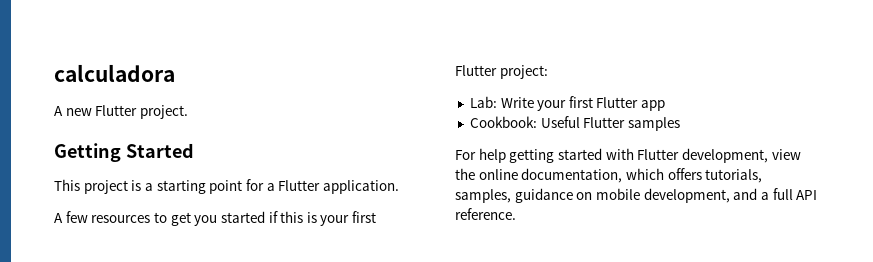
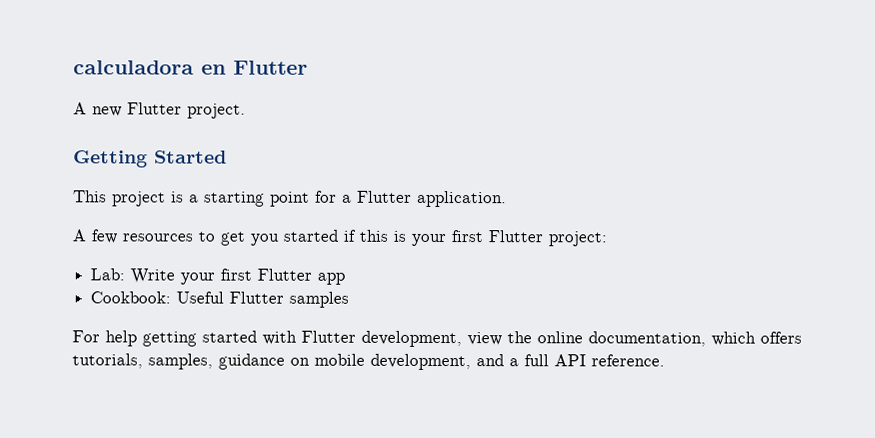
(175, 73) none -> [201,60,308,75] en Flutter

